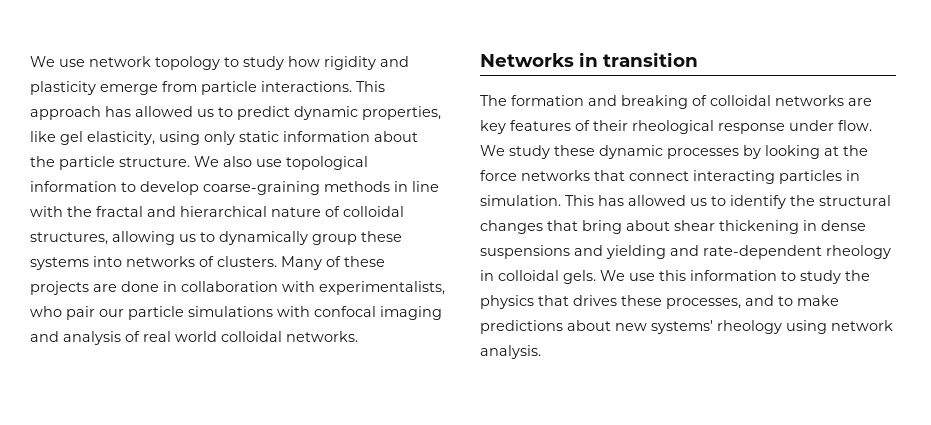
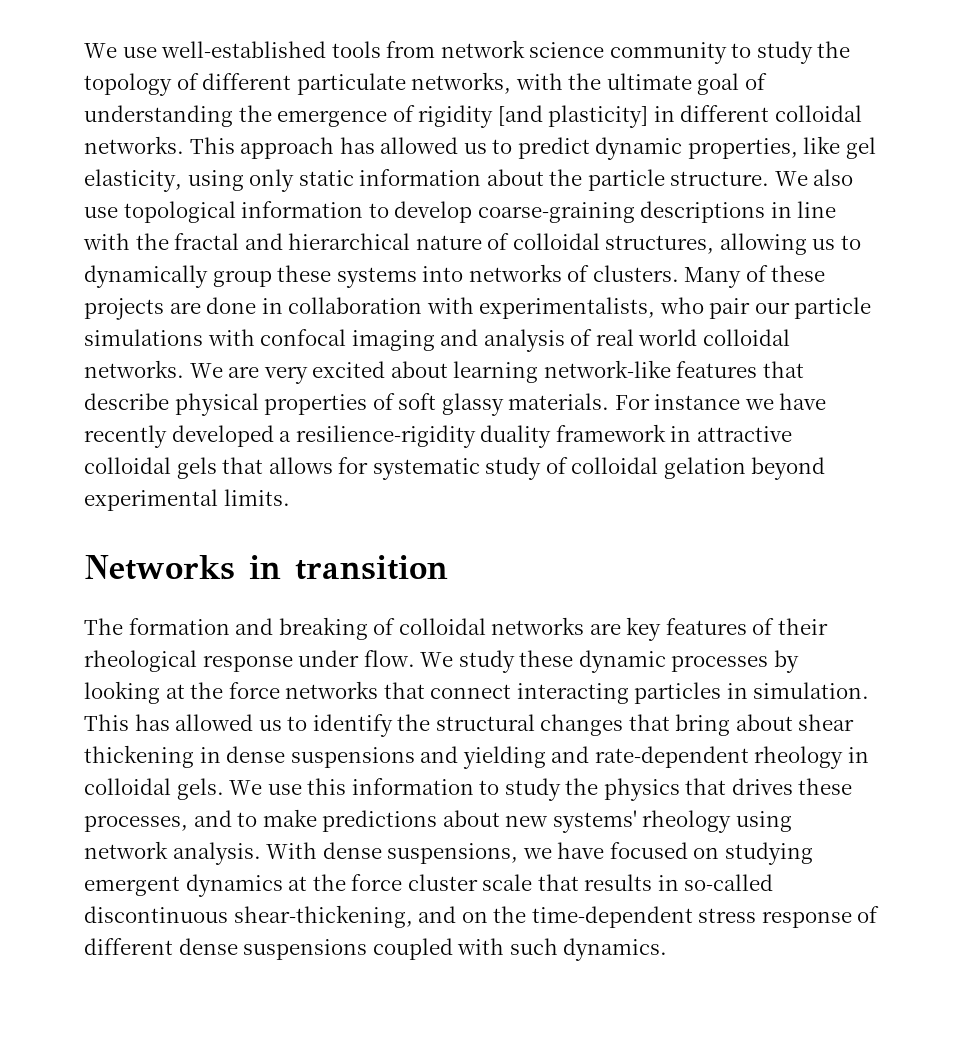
[30,56,409,70] [30,81,352,95] We use network topology to study how rigidity and plasticity emerge from particle interactions. -> [84,40,851,64] [84,72,767,96] [84,105,862,128] [84,136,184,154] We use well-established tools from network science community to study the topology of different particulate networks, with the ultimate goal of understanding the emergence of rigidity [and plasticity] in different colloidal networks.
[324,181,390,192] methods -> [640,201,766,223] descriptions
(358, 336) none -> [189,360,804,384] [84,393,827,416] [84,424,792,448] [84,457,826,480] [84,489,290,511] We are very excited about learning network-like features that describe physical properties of soft glassy materials. For instance we have recently developed a resilience-rigidity duality framework in attractive colloidal gels that allows for systematic study of colloidal gelation beyond experimental limits.
(541, 352) none -> [266,842,813,865] [84,874,774,897] [84,905,880,928] [84,938,668,961] With dense suspensions, we have focused on studying emergent dynamics at the force cluster scale that results in so-called discontinuous shear-thickening, and on the time-dependent stress response of different dense suspensions coupled with such dynamics.

